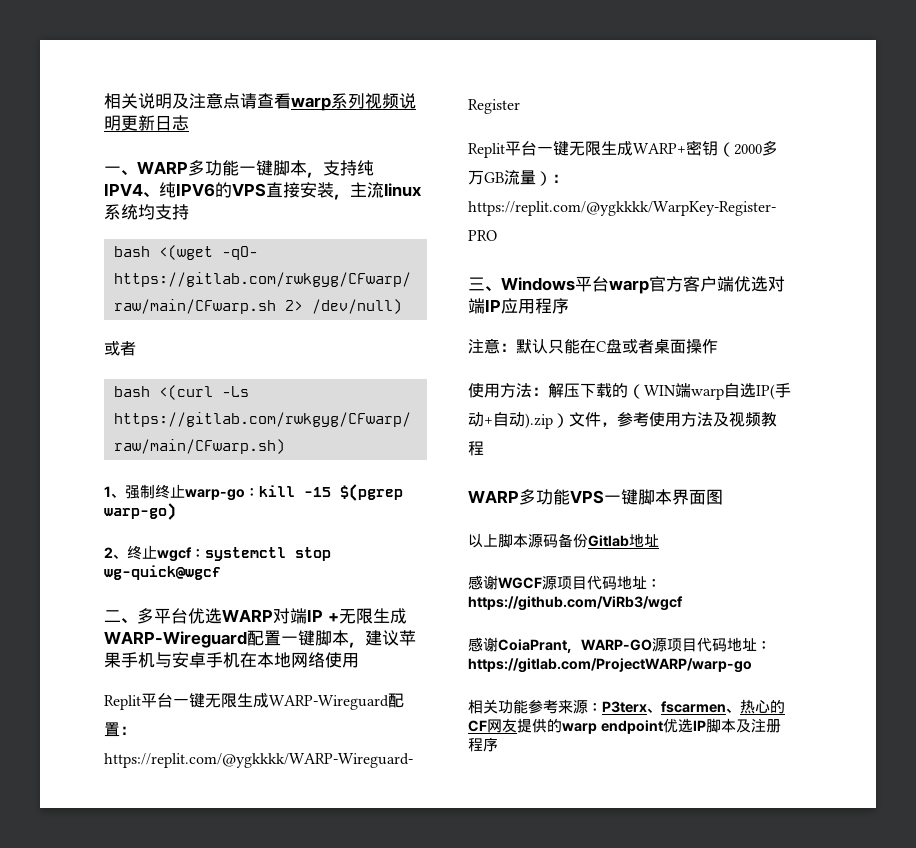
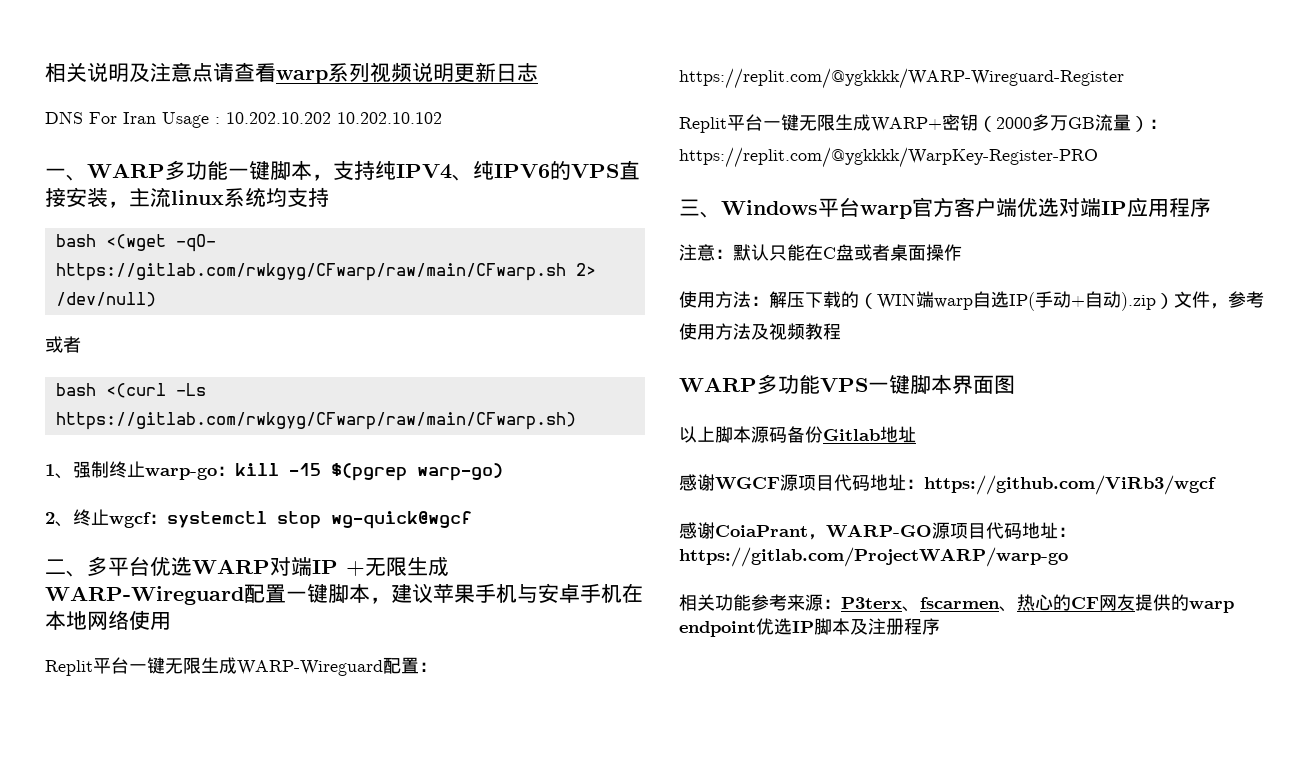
(189, 123) none -> [45,111,442,128] // DNS For Iran Usage : 10.202.10.202 10.202.10.102

